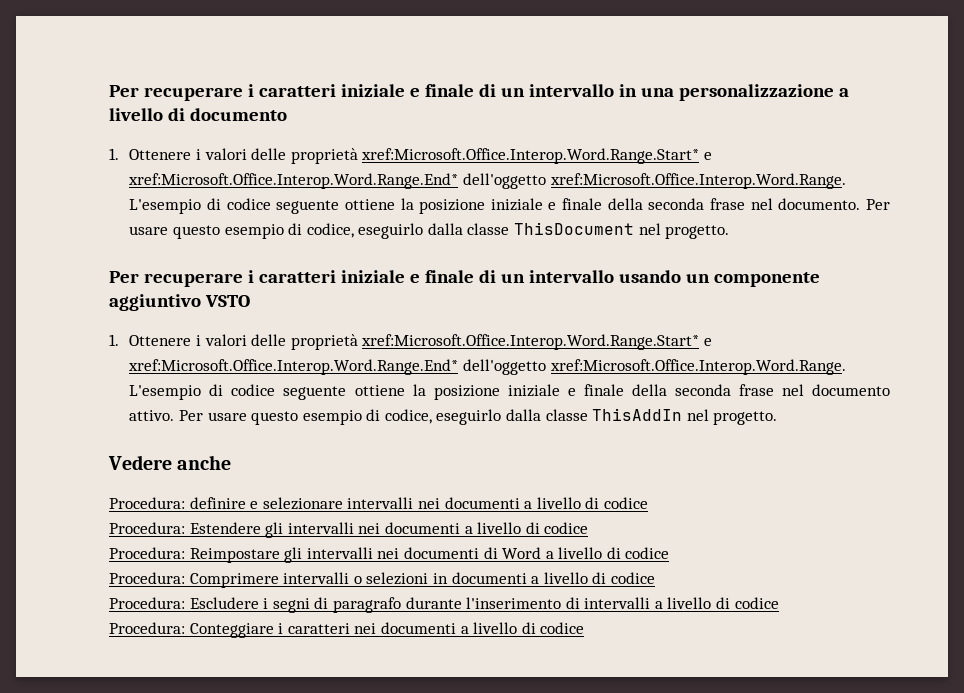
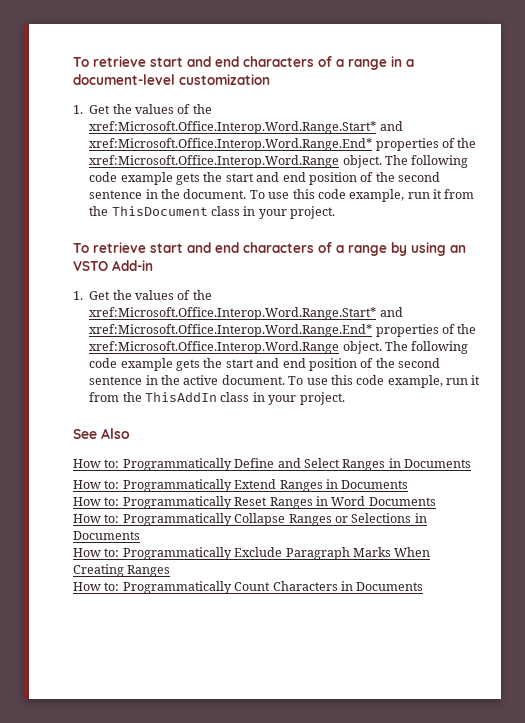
[109,84,849,101] [109,108,287,121] [109,148,712,164] [128,173,846,189] [129,198,891,214] [129,222,730,239] [109,270,820,287] [109,294,201,311] Per recuperare i caratteri iniziale e finale di un intervallo in una personalizzazione a livello di documento // 1. Ottenere i valori delle proprietà xref:Microsoft.Office.Interop.Word.Range.Start* e xref:Microsoft.Office.Interop.Word.Range.End* dell'oggetto xref:Microsoft.Office.Interop.Word.Range. L'esempio di codice seguente ottiene la posizione iniziale e finale della seconda frase nel documento. Per usare questo esempio di codice, eseguirlo dalla classe ThisDocument nel progetto. // Per recuperare i caratteri iniziale e finale di un intervallo usando un componente aggiuntivo -> [73,56,414,70] [73,74,270,85] [73,104,212,114] [89,121,403,134] [89,138,477,151] [89,155,469,168] [89,172,440,185] [89,189,475,202] [89,206,336,219] [73,242,466,256] To retrieve start and end characters of a range in a document-level customization // 1. Get the values of the xref:Microsoft.Office.Interop.Word.Range.Start* and xref:Microsoft.Office.Interop.Word.Range.End* properties of the xref:Microsoft.Office.Interop.Word.Range object. The following code example gets the start and end position of the second sentence in the document. To use this code example, run it from the ThisDocument class in your project. // To retrieve start and end characters of a range by using an
[109,334,712,350] [128,359,846,375] [129,384,890,400] [129,408,778,425] [108,455,232,470] [109,497,648,510] [109,522,589,538] [109,547,670,563] [109,572,655,588] [109,597,779,613] [109,622,585,638] // 1. Ottenere i valori delle proprietà xref:Microsoft.Office.Interop.Word.Range.Start* e xref:Microsoft.Office.Interop.Word.Range.End* dell'oggetto xref:Microsoft.Office.Interop.Word.Range. L'esempio di codice seguente ottiene la posizione iniziale e finale della seconda frase nel documento attivo. Per usare questo esempio di codice, eseguirlo dalla classe ThisAddIn nel progetto. // Vedere anche // Procedura: definire e selezionare intervalli nei documenti a livello di codice // Procedura: Estendere gli intervalli nei documenti a livello di codice // Procedura: Reimpostare gli intervalli nei documenti di Word a livello di codice // Procedura: Comprimere intervalli o selezioni in documenti a livello di codice // Procedura: Escludere i segni di paragrafo durante l'inserimento di intervalli a livello di codice // Procedura: Conteggiare i caratteri nei documenti a livello di codice -> [112,260,153,271] [73,290,212,300] [89,307,403,320] [89,324,477,337] [89,341,469,354] [89,358,440,371] [89,375,481,388] [89,392,345,405] [73,428,130,439] [73,458,471,471] [73,479,409,492] [73,496,436,509] [73,513,427,526] [73,531,140,540] [73,547,431,560] [73,564,171,577] [73,581,424,594] Add-in // 1. Get the values of the xref:Microsoft.Office.Interop.Word.Range.Start* and xref:Microsoft.Office.Interop.Word.Range.End* properties of the xref:Microsoft.Office.Interop.Word.Range object. The following code example gets the start and end position of the second sentence in the active document. To use this code example, run it from the ThisAddIn class in your project. // See Also // How to: Programmatically Define and Select Ranges in Documents // How to: Programmatically Extend Ranges in Documents // How to: Programmatically Reset Ranges in Word Documents // How to: Programmatically Collapse Ranges or Selections in Documents // How to: Programmatically Exclude Paragraph Marks When Creating Ranges // How to: Programmatically Count Characters in Documents

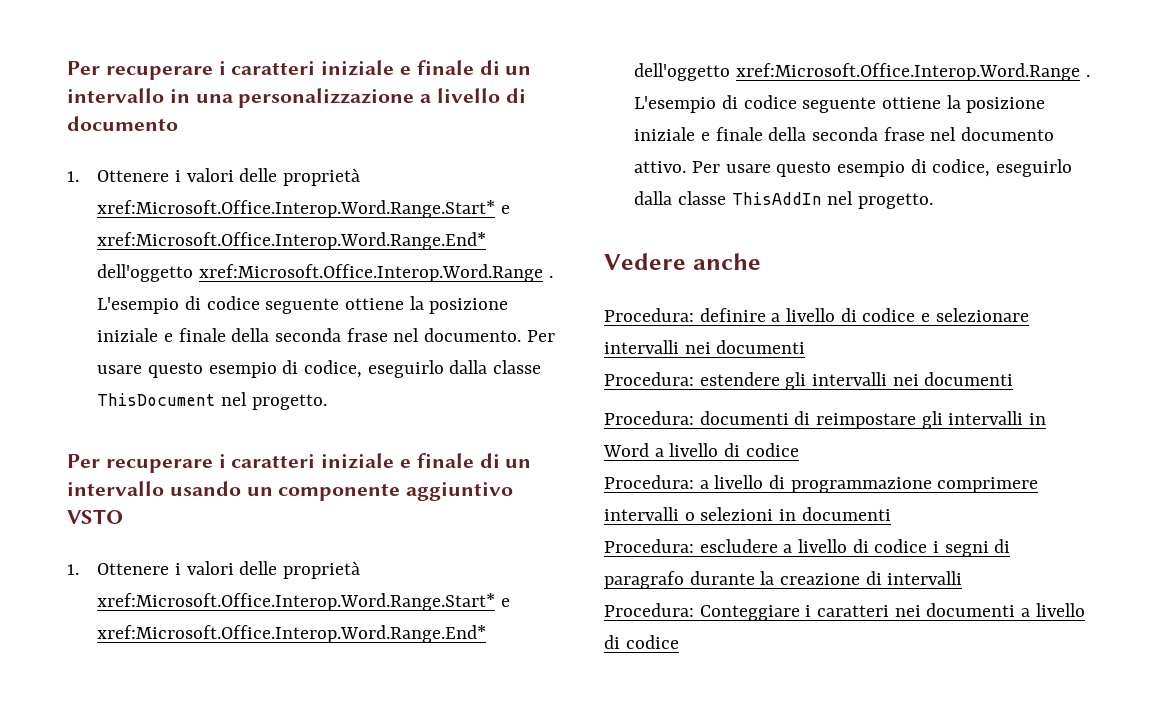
[73,56,414,70] [73,74,270,85] [73,104,212,114] [89,121,403,134] [89,138,477,151] [89,155,469,168] [89,172,440,185] [89,189,475,202] [89,206,336,219] [73,242,466,256] To retrieve start and end characters of a range in a document-level customization // 1. Get the values of the xref:Microsoft.Office.Interop.Word.Range.Start* and xref:Microsoft.Office.Interop.Word.Range.End* properties of the xref:Microsoft.Office.Interop.Word.Range object. The following code example gets the start and end position of the second sentence in the document. To use this code example, run it from the ThisDocument class in your project. // To retrieve start and end characters of a range by using an -> [67,60,532,80] [67,88,526,108] [67,116,178,131] [67,168,360,186] [97,200,510,218] [97,232,487,250] [97,264,553,282] [97,296,509,314] [97,328,555,342] [97,360,541,378] [97,392,327,410] [67,453,532,473] [67,481,514,501] Per recuperare i caratteri iniziale e finale di un intervallo in una personalizzazione a livello di documento // 1. Ottenere i valori delle proprietà xref:Microsoft.Office.Interop.Word.Range.Start* e xref:Microsoft.Office.Interop.Word.Range.End* dell'oggetto xref:Microsoft.Office.Interop.Word.Range . L'esempio di codice seguente ottiene la posizione iniziale e finale della seconda frase nel documento. Per usare questo esempio di codice, eseguirlo dalla classe ThisDocument nel progetto. // Per recuperare i caratteri iniziale e finale di un intervallo usando un componente aggiuntivo
[112,260,153,271] [73,290,212,300] [89,307,403,320] [89,324,477,337] [89,341,469,354] [89,358,440,371] [89,375,481,388] [89,392,345,405] [73,428,130,439] [73,458,471,471] [73,479,409,492] [73,496,436,509] [73,513,427,526] [73,531,140,540] [73,547,431,560] [73,564,171,577] [73,581,424,594] Add-in // 1. Get the values of the xref:Microsoft.Office.Interop.Word.Range.Start* and xref:Microsoft.Office.Interop.Word.Range.End* properties of the xref:Microsoft.Office.Interop.Word.Range object. The following code example gets the start and end position of the second sentence in the active document. To use this code example, run it from the ThisAddIn class in your project. // See Also // How to: Programmatically Define and Select Ranges in Documents // How to: Programmatically Extend Ranges in Documents // How to: Programmatically Reset Ranges in Word Documents // How to: Programmatically Collapse Ranges or Selections in Documents // How to: Programmatically Exclude Paragraph Marks When Creating Ranges // How to: Programmatically Count Characters in Documents -> [67,561,360,579] [97,593,510,611] [97,625,487,643] [634,63,1090,81] [634,95,1046,113] [634,127,1054,141] [634,159,1072,177] [634,191,933,209] [604,253,761,270] [604,308,1029,322] [604,340,806,354] [604,372,1014,390] [604,411,1047,429] [603,443,799,457] [604,475,1039,493] [604,507,891,521] [604,539,1011,557] [604,571,963,589] [604,603,1085,621] [604,635,679,649] // 1. Ottenere i valori delle proprietà xref:Microsoft.Office.Interop.Word.Range.Start* e xref:Microsoft.Office.Interop.Word.Range.End* dell'oggetto xref:Microsoft.Office.Interop.Word.Range . L'esempio di codice seguente ottiene la posizione iniziale e finale della seconda frase nel documento attivo. Per usare questo esempio di codice, eseguirlo dalla classe ThisAddIn nel progetto. // Vedere anche // Procedura: definire a livello di codice e selezionare intervalli nei documenti // Procedura: estendere gli intervalli nei documenti // Procedura: documenti di reimpostare gli intervalli in Word a livello di codice // Procedura: a livello di programmazione comprimere intervalli o selezioni in documenti // Procedura: escludere a livello di codice i segni di paragrafo durante la creazione di intervalli // Procedura: Conteggiare i caratteri nei documenti a livello di codice

